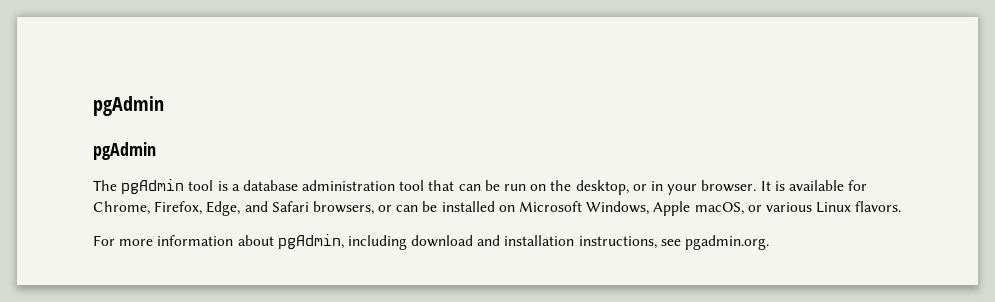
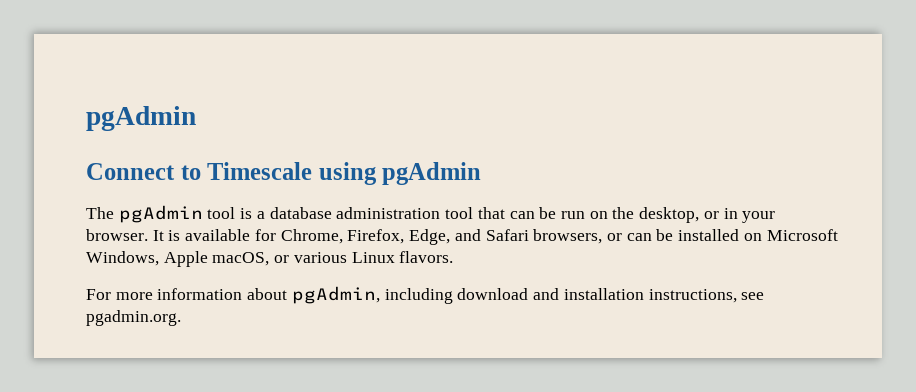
[93,96,164,116] pgAdmin // -> [86,106,196,131] [86,162,377,185] pgAdmin // Connect to Timescale using

